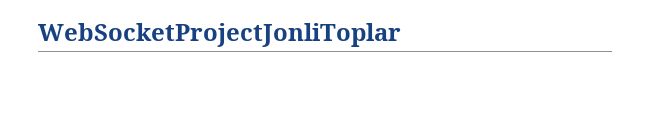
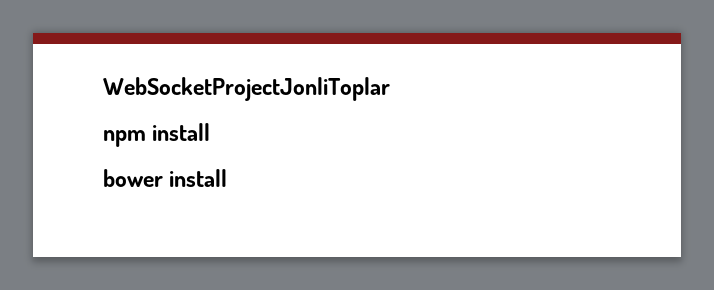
(401, 35) none -> [103,123,211,147] [103,169,228,187] // npm install // bower install

